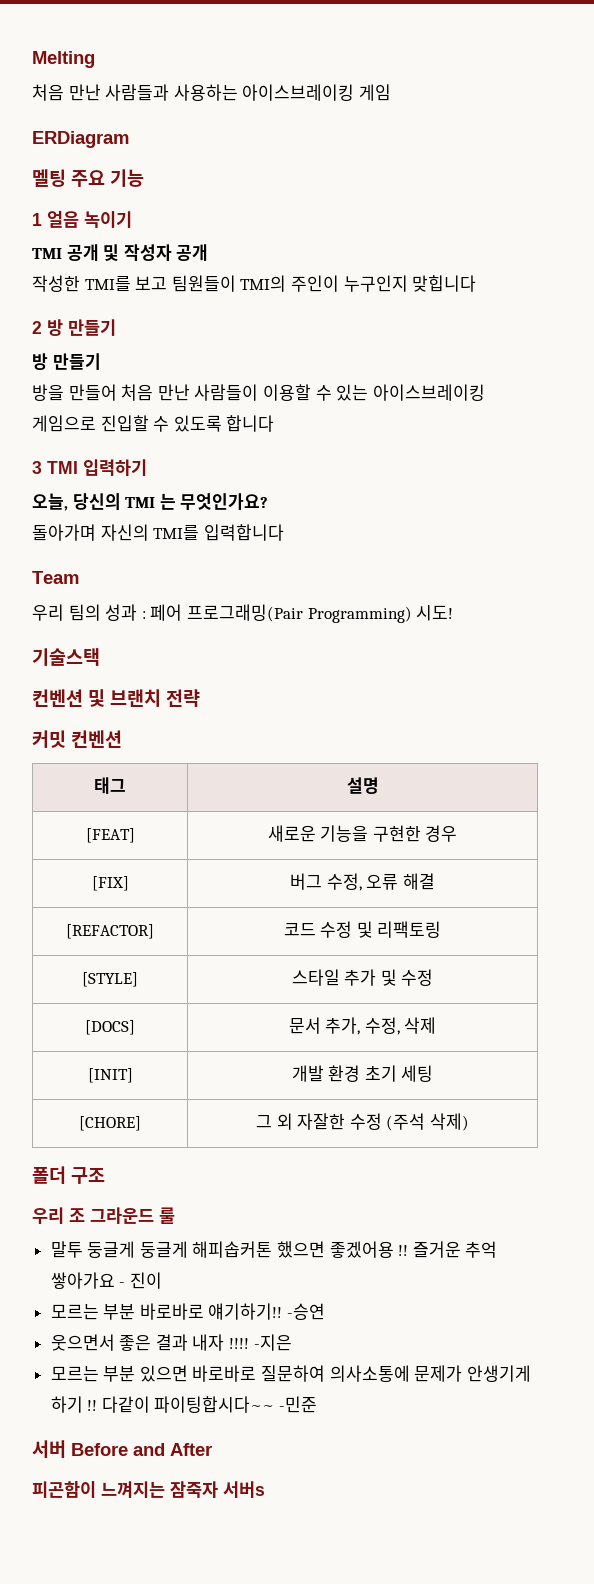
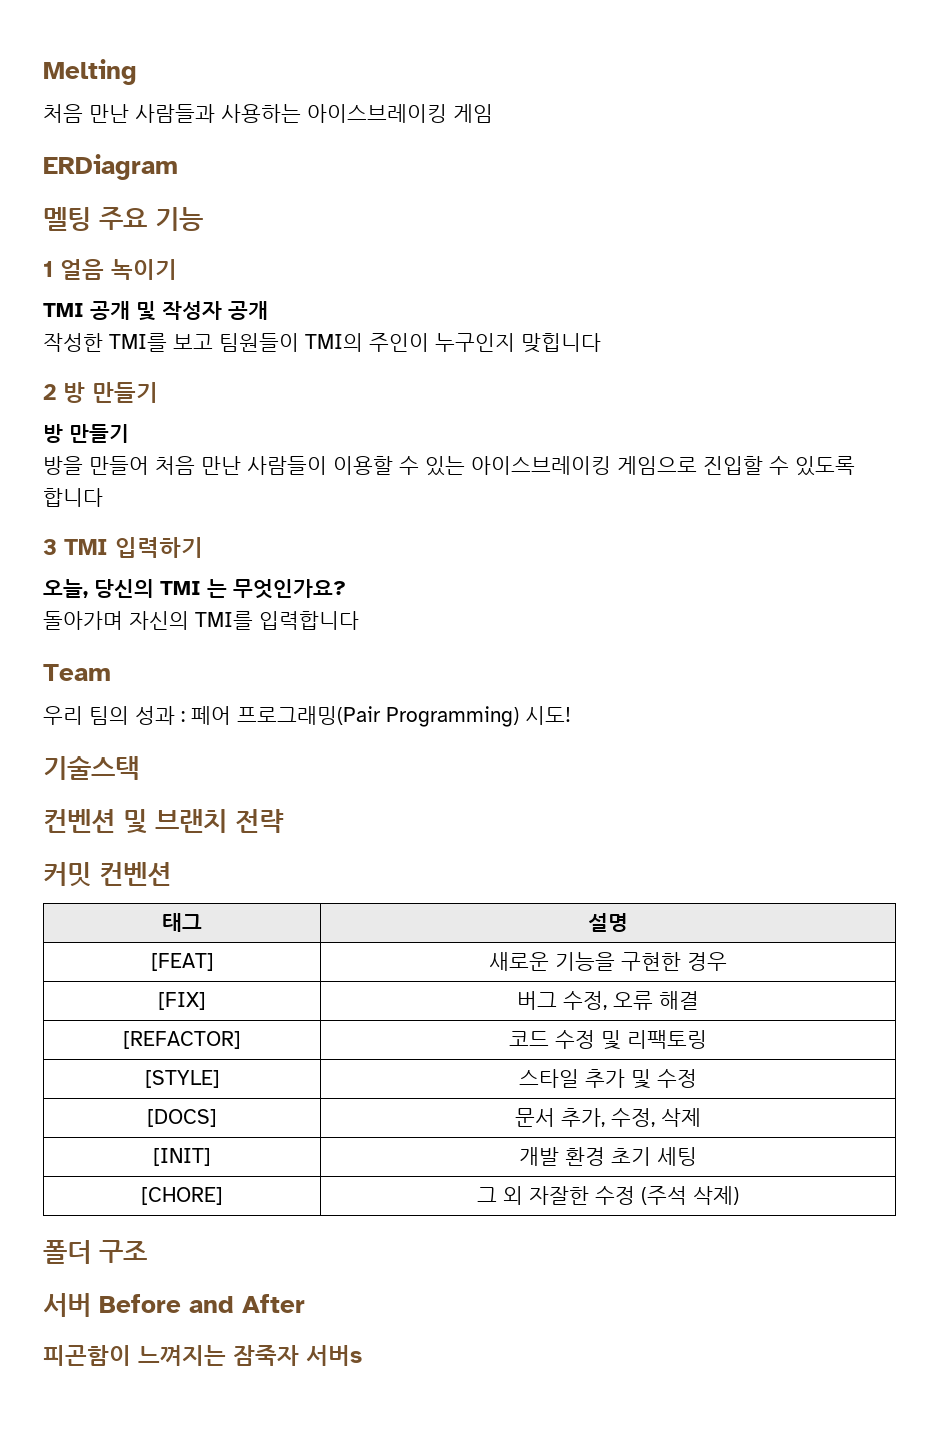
[32,1207,175,1224] [50,1241,498,1258] [50,1272,162,1289] [50,1303,326,1320] [50,1334,292,1351] [50,1365,531,1382] [50,1396,318,1413] // 우리 조 그라운드 룰 // 말투 둥글게 둥글게 해피솝커톤 했으면 좋겠어용 !! 즐거운 추억 쌓아가요 - 진이 // 모르는 부분 바로바로 얘기하기!! -승연 // 웃으면서 좋은 결과 내자 !!!! -지은 // 모르는 부분 있으면 바로바로 질문하여 의사소통에 문제가 안생기게 하기 !! 다같이 파이팅합시다~~ -민준 -> (147, 1251) none

